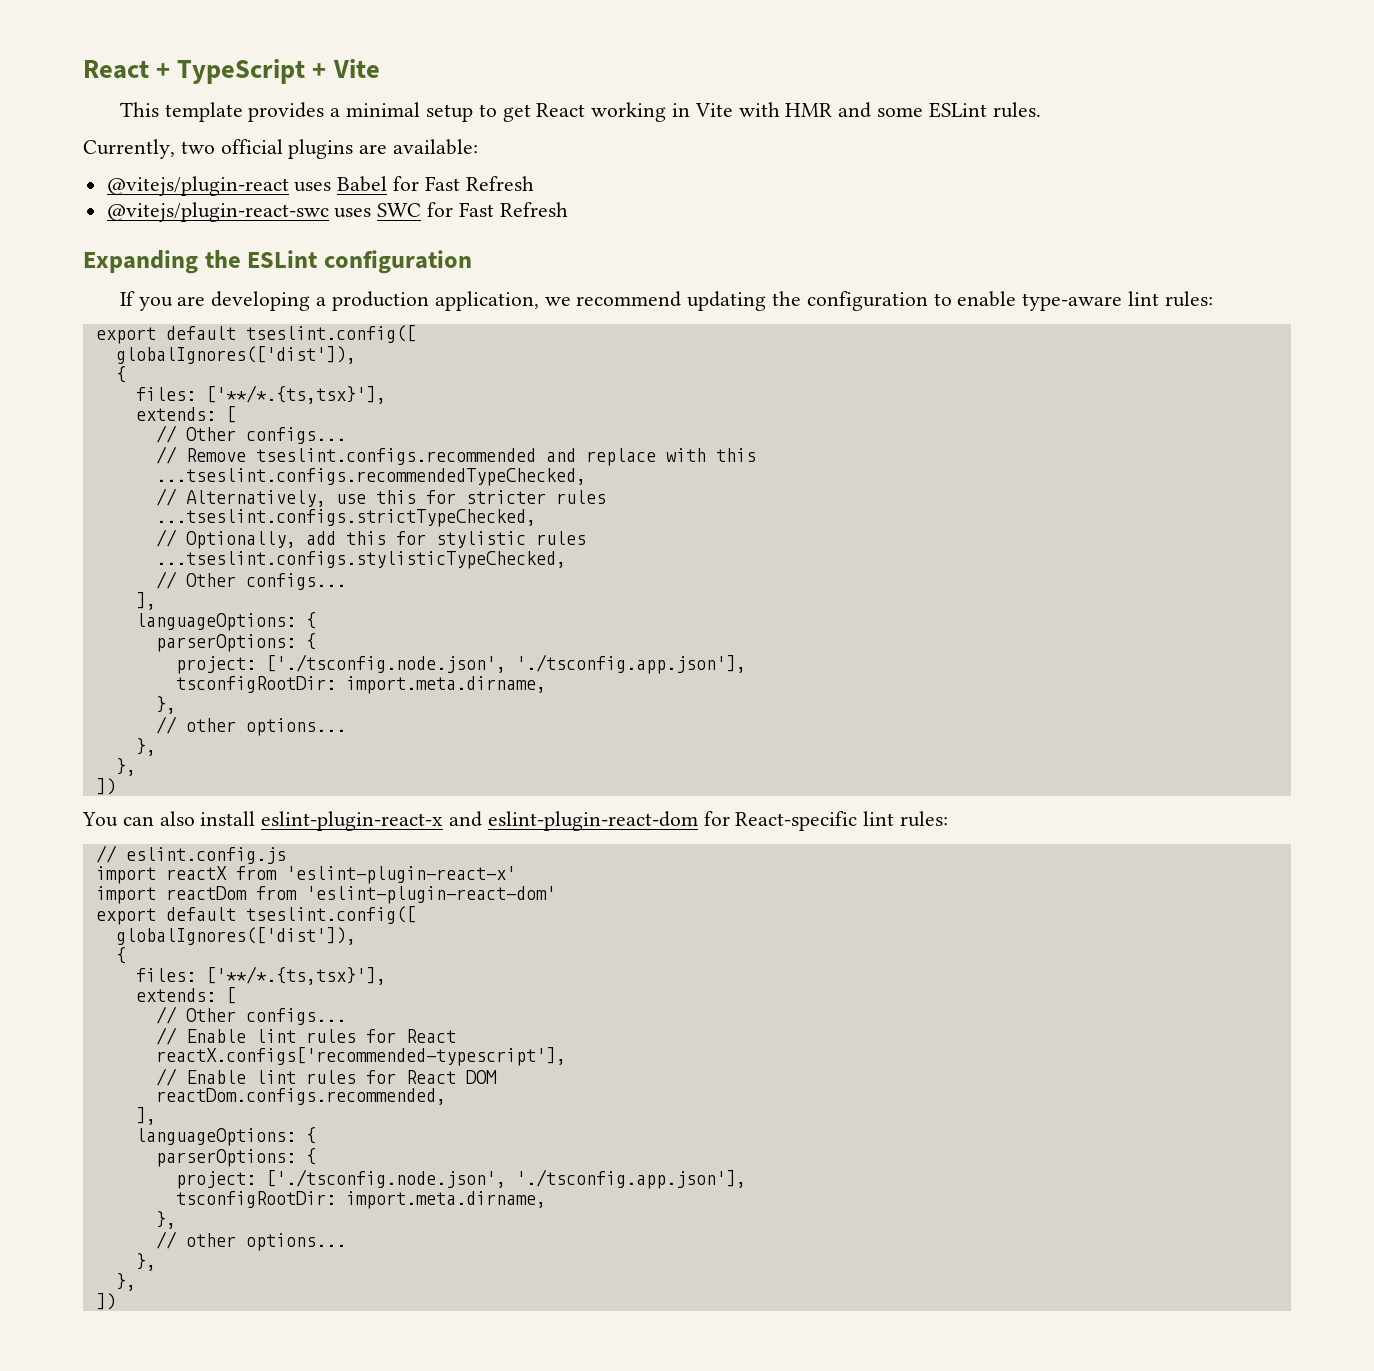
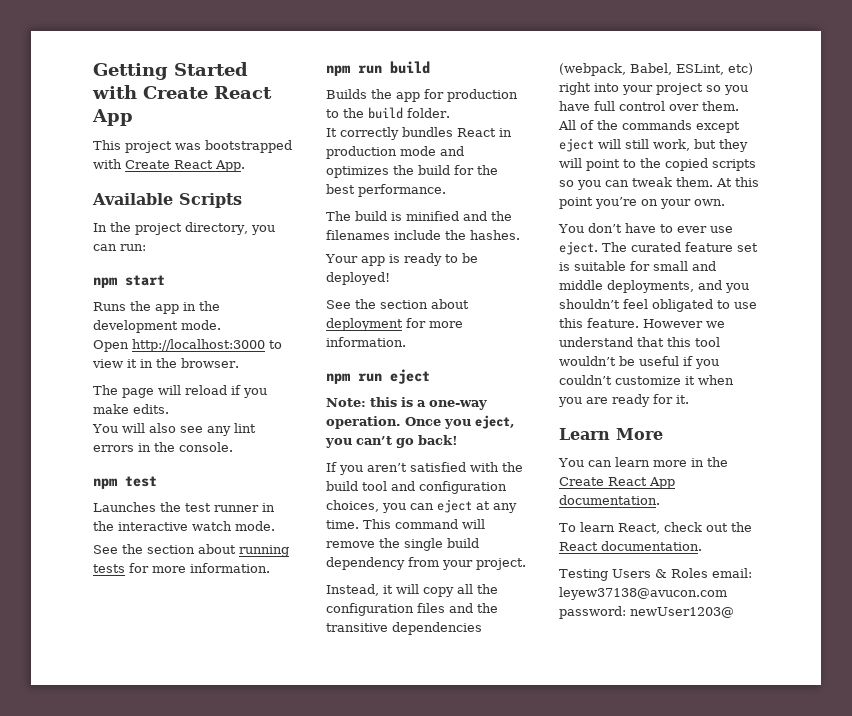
[83,59,380,84] [119,102,1041,122] [83,139,479,159] [106,176,534,196] [106,202,568,222] [83,250,472,274] [119,291,1213,311] [95,325,416,344] [115,346,356,364] [115,366,126,383] [135,385,386,404] [135,406,236,423] [155,425,346,444] [155,446,756,466] [155,468,586,486] [155,488,606,507] [155,509,536,527] [155,529,586,549] [155,551,566,569] [155,571,346,590] [135,592,156,610] [135,612,316,631] [155,633,316,652] [175,654,746,674] [175,676,546,694] [155,696,176,714] [155,716,346,736] [135,738,156,756] [115,758,136,776] [95,778,116,795] [82,811,949,831] [95,845,286,864] [95,866,516,884] [95,886,556,904] [95,906,416,925] [115,927,356,945] [115,947,126,964] [135,966,386,985] [135,987,236,1004] [155,1006,346,1025] [155,1027,456,1045] [155,1047,566,1066] [155,1068,497,1086] [155,1088,446,1105] [135,1107,156,1125] [135,1127,316,1146] [155,1148,316,1167] [175,1169,746,1189] [175,1191,546,1209] [155,1211,176,1229] [155,1231,346,1251] [135,1253,156,1271] [115,1273,136,1291] [95,1293,116,1310] React + TypeScript + Vite // This template provides a minimal setup to get React working in Vite with HMR and some ESLint rules. // Currently, two official plugins are available: // @vitejs/plugin-react uses Babel for Fast Refresh // @vitejs/plugin-react-swc uses SWC for Fast Refresh // Expanding the ESLint configuration // If you are developing a production application, we recommend updating the configuration to enable type-aware lint rules: // export default tseslint.config([ // globalIgnores(['dist']), // { // files: ['**/*.{ts,tsx}'], // extends: [ // // Other configs... // // Remove tseslint.configs.recommended and replace with this // ...tseslint.configs.recommendedTypeChecked, // // Alternatively, use this for stricter rules // ...tseslint.configs.strictTypeChecked, // // Optionally, add this for stylistic rules // ...tseslint.configs.stylisticTypeChecked, // // Other configs... // ], // languageOptions: { // parserOptions: { // project: ['./tsconfig.node.json', './tsconfig.app.json'], // tsconfigRootDir: import.meta.dirname, // }, // // other options... // }, // }, // ]) // You can also install eslint-plugin-react-x and eslint-plugin-react-dom for React-specific lint rules: // // eslint.config.js // import reactX from 'eslint-plugin-react-x' // import reactDom from 'eslint-plugin-react-dom' // export default tseslint.config([ // globalIgnores(['dist']), // { // files: ['**/*.{ts,tsx}'], // extends: [ // // Other configs... // // Enable lint rules for React // reactX.configs['recommended-typescript'], // // Enable lint rules for React DOM // reactDom.configs.recommended, // ], // languageOptions: { // parserOptions: { // project: ['./tsconfig.node.json', './tsconfig.app.json'], // tsconfigRootDir: import.meta.dirname, // }, // // other options... // }, // }, // ]) -> [93,62,248,80] [92,85,272,99] [92,109,133,126] [93,140,292,153] [93,159,245,172] [92,193,242,208] [93,222,275,235] [93,244,146,251] [93,275,165,288] [93,301,220,314] [93,320,221,333] [93,339,282,352] [92,358,239,368] [93,385,267,398] [93,404,169,414] [92,423,256,436] [93,442,233,452] [93,476,157,489] [93,502,275,512] [93,521,275,531] [93,544,289,557] [93,563,270,573] [326,61,430,76] [326,89,518,102] [326,107,450,119] [326,127,512,140] [326,146,464,159] [326,165,498,178] [326,184,446,197] [326,211,512,221] [326,230,520,240] [325,253,478,266] [326,272,390,285] [326,299,469,309] [326,318,463,331] [326,337,406,347] [326,369,430,384] [326,397,487,410] [326,415,515,429] [325,435,458,448] [326,462,523,475] [326,481,507,494] [326,499,517,513] [326,519,485,529] [326,538,479,551] [326,557,526,570] [326,584,498,597] [326,603,498,616] [326,622,482,635] [559,63,753,76] [559,82,748,95] [559,101,739,111] [558,120,740,133] [559,138,748,152] [559,158,756,171] [559,177,759,190] [559,197,725,209] [558,223,733,233] [559,241,758,255] [559,261,716,271] [559,280,749,293] [559,299,757,312] [559,318,725,328] [559,337,720,347] [559,356,719,369] [559,375,734,385] [558,394,689,407] [559,428,663,440] [558,457,728,467] [559,477,675,489] [559,495,660,505] [559,522,752,534] [559,541,702,551] [559,568,752,581] [559,587,727,600] [559,606,734,619] Getting Started with Create React App // This project was bootstrapped with Create React App. // Available Scripts // In the project directory, you can run: // npm start // Runs the app in the development mode. // Open http://localhost:3000 to view it in the browser. // The page will reload if you make edits. // You will also see any lint errors in the console. // npm test // Launches the test runner in the interactive watch mode. // See the section about running tests for more information. // npm run build // Builds the app for production to the build folder. // It correctly bundles React in production mode and optimizes the build for the best performance. // The build is minified and the filenames include the hashes. // Your app is ready to be deployed! // See the section about deployment for more information. // npm run eject // Note: this is a one-way operation. Once you eject, you can’t go back! // If you aren’t satisfied with the build tool and configuration choices, you can eject at any time. This command will remove the single build dependency from your project. // Instead, it will copy all the configuration files and the transitive dependencies (webpack, Babel, ESLint, etc) right into your project so you have full control over them. All of the commands except eject will still work, but they will point to the copied scripts so you can tweak them. At this point you’re on your own. // You don’t have to ever use eject. The curated feature set is suitable for small and middle deployments, and you shouldn’t feel obligated to use this feature. However we understand that this tool wouldn’t be useful if you couldn’t customize it when you are ready for it. // Learn More // You can learn more in the Create React App documentation. // To learn React, check out the React documentation. // Testing Users & Roles email: leyew37138@avucon.com password: newUser1203@

